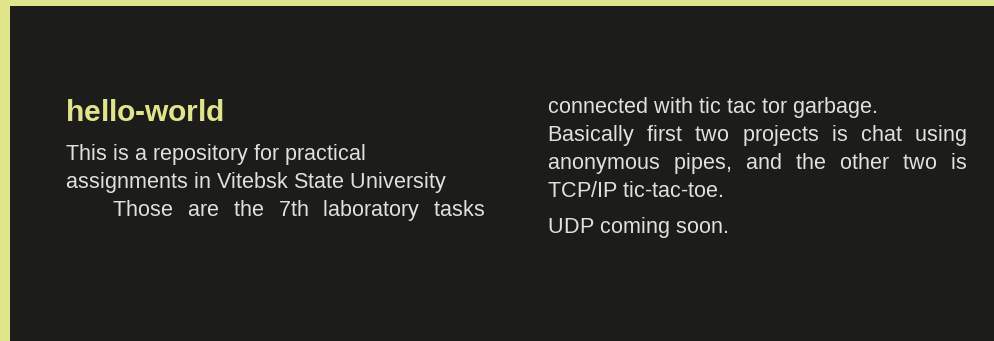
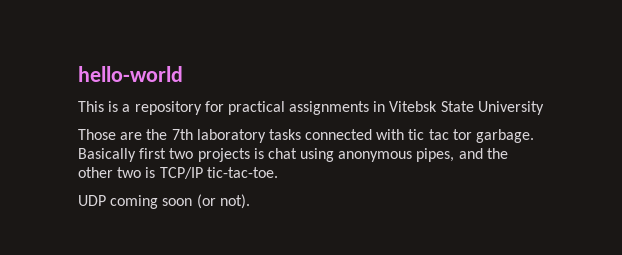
[676,221,729,233] soon. -> [162,194,250,209] soon (or not).

